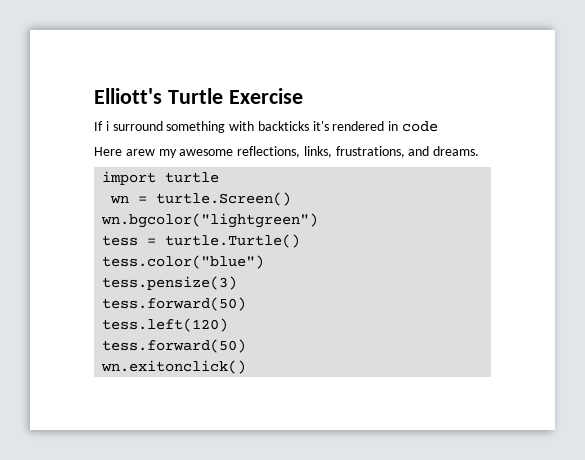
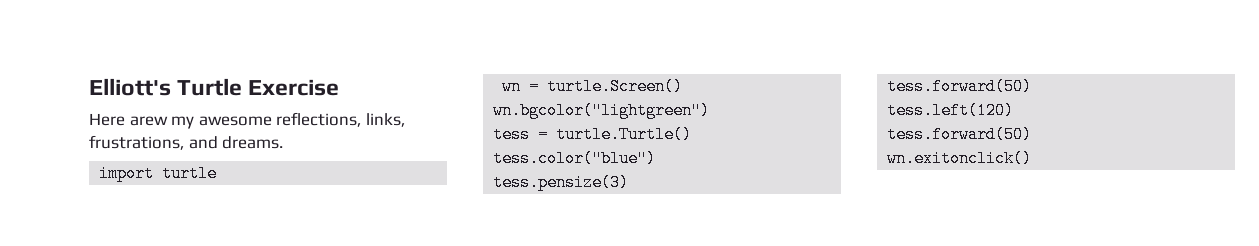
[94,121,439,133] // If i surround something with backticks it's rendered in code -> (340, 87) none

